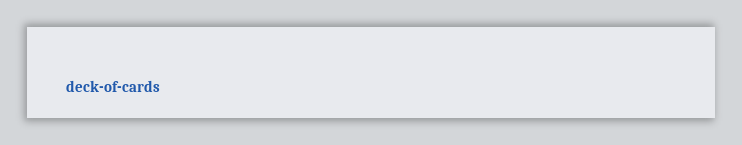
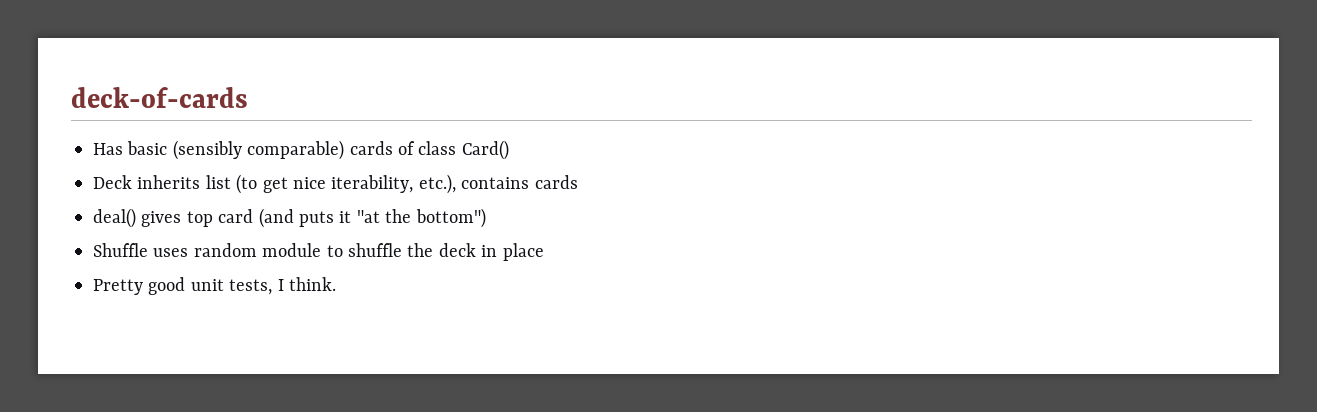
(160, 86) none -> [93,140,509,160] [93,174,578,194] [93,208,486,228] [93,243,544,261] [93,277,336,295] // Has basic (sensibly comparable) cards of class Card() // Deck inherits list (to get nice iterability, etc.), contains cards // deal() gives top card (and puts it "at the bottom") // Shuffle uses random module to shuffle the deck in place // Pretty good unit tests, I think.

